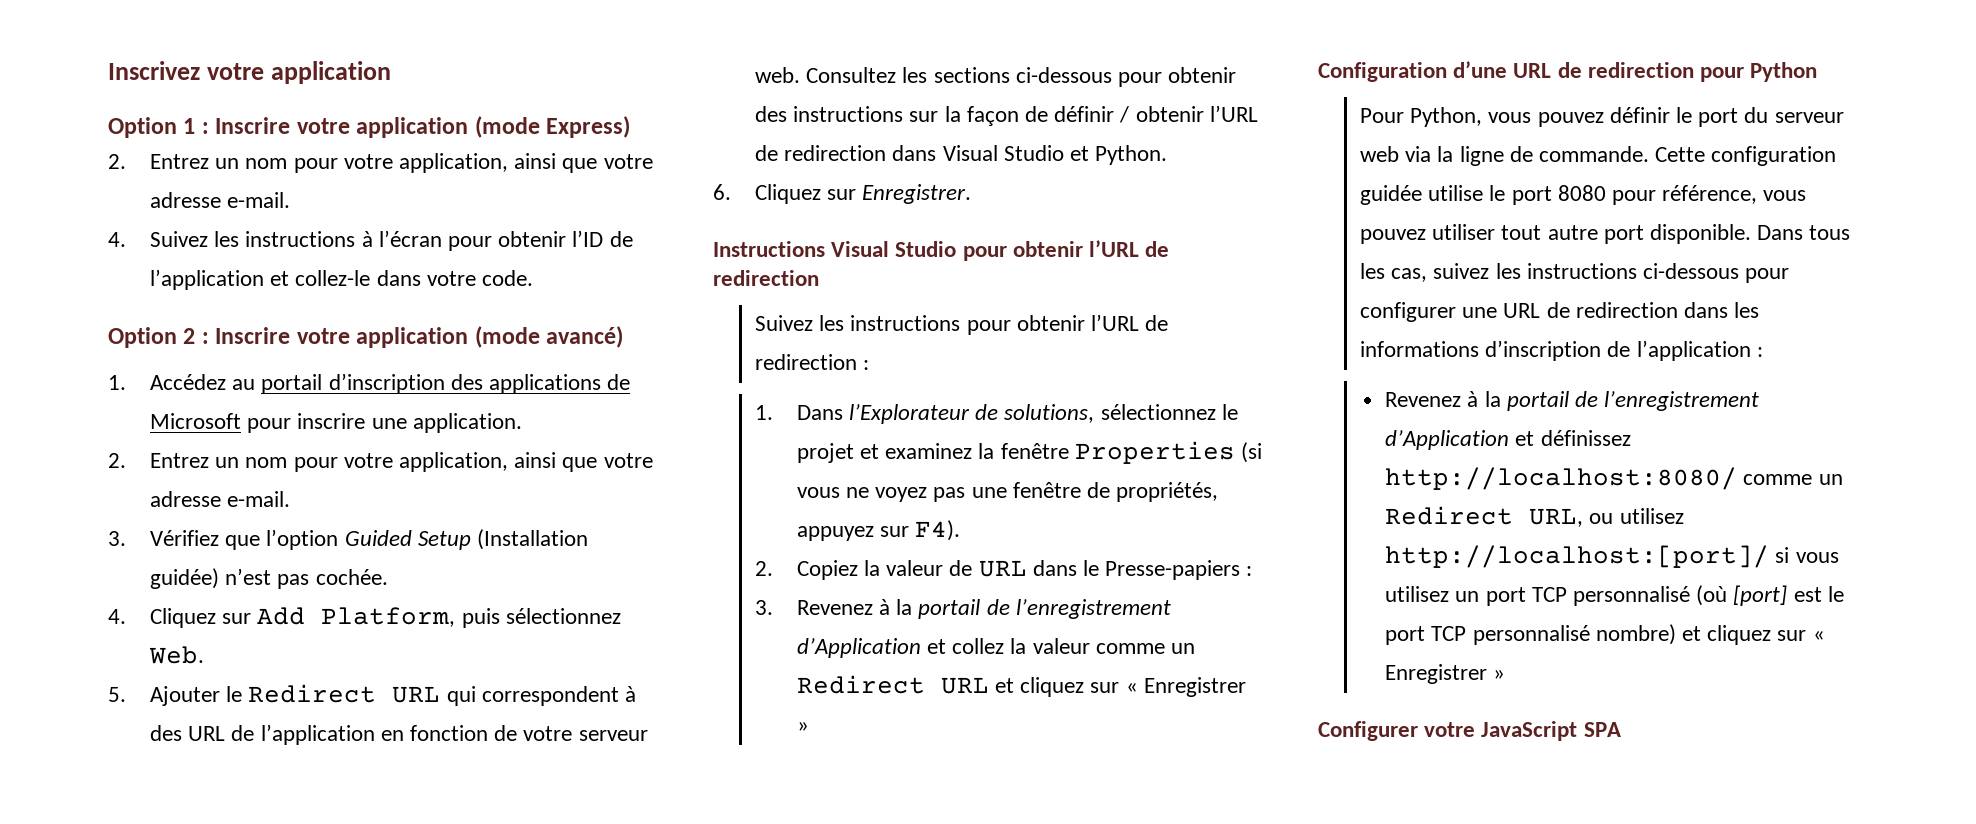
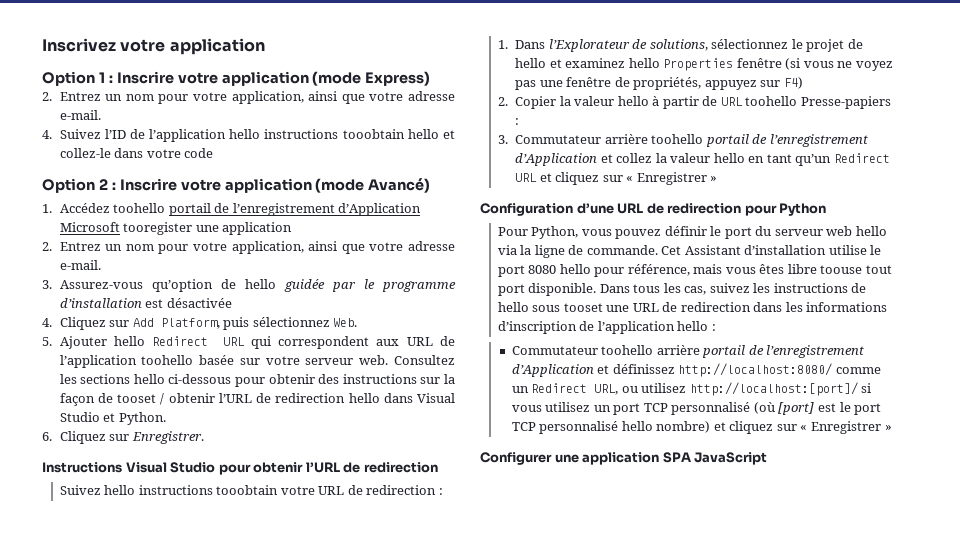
[214,230,633,251] [149,269,264,290] les instructions à l’écran pour obtenir l’ID de l’application -> [104,129,439,142] l’ID de l’application hello instructions tooobtain hello
[481,270,533,286] code. -> [184,148,214,158] code
[546,326,624,348] avancé) -> [368,178,431,193] Avancé)
[232,373,631,394] [149,413,522,433] au portail d’inscription des applications de Microsoft pour inscrire une application. -> [113,203,422,216] [59,222,293,235] toohello portail de l’enregistrement d’Application Microsoft tooregister une application
[149,529,588,550] [149,568,388,589] Vérifiez que l’option Guided Setup (Installation guidée) n’est pas cochée. -> [59,279,457,292] [59,298,232,308] Assurez-vous qu’option de hello guidée par le programme d’installation est désactivée
[226,686,243,702] le -> [113,336,145,346] hello
[624,686,636,702] [149,725,182,741] à des -> [376,339,400,346] aux
[380,725,518,741] en fonction de -> [141,355,260,365] toohello basée sur
(1010, 75) none -> [133,374,165,384] hello
[1054,106,1115,122] définir -> [117,394,157,403] tooset
(887, 153) none -> [348,393,380,403] hello
[819,314,1139,335] les instructions pour obtenir l’URL -> [104,485,345,495] hello instructions tooobtain votre URL
[859,441,1235,464] et examinez la fenêtre Properties -> [847,39,863,49] [515,58,782,71] de hello et examinez hello Properties fenêtre
[915,520,961,541] [754,560,1100,580] F4). // 2. Copiez la valeur de URL dans le -> [783,77,803,89] [497,96,798,109] F4) // 2. Copier la valeur hello à partir de URL toohello
[796,599,913,615] Revenez à la -> [515,134,704,144] Commutateur arrière toohello
[1095,643,1196,654] comme un -> [713,153,832,166] hello en tant qu’un
(1399, 154) none -> [855,226,887,236] hello
[1655,146,1837,166] [1359,185,1422,205] Cette configuration guidée -> [661,245,827,255] Cet Assistant d’installation
(1606, 193) none -> [559,264,591,274] hello
[1763,190,1807,201] [1359,224,1598,244] vous pouvez utiliser tout autre -> [693,264,892,274] mais vous êtes libre toouse tout
[1642,263,1790,283] [1359,302,1456,322] ci-dessous pour configurer -> [851,283,867,293] [497,302,603,312] de hello sous tooset
[1756,347,1763,357] [1385,391,1501,407] : // Revenez à la -> [677,321,716,331] [511,345,700,355] hello : // Commutateur toohello arrière
(1590, 635) none -> [621,421,653,431] hello
[1424,721,1621,741] votre JavaScript SPA -> [554,452,768,465] une application SPA JavaScript

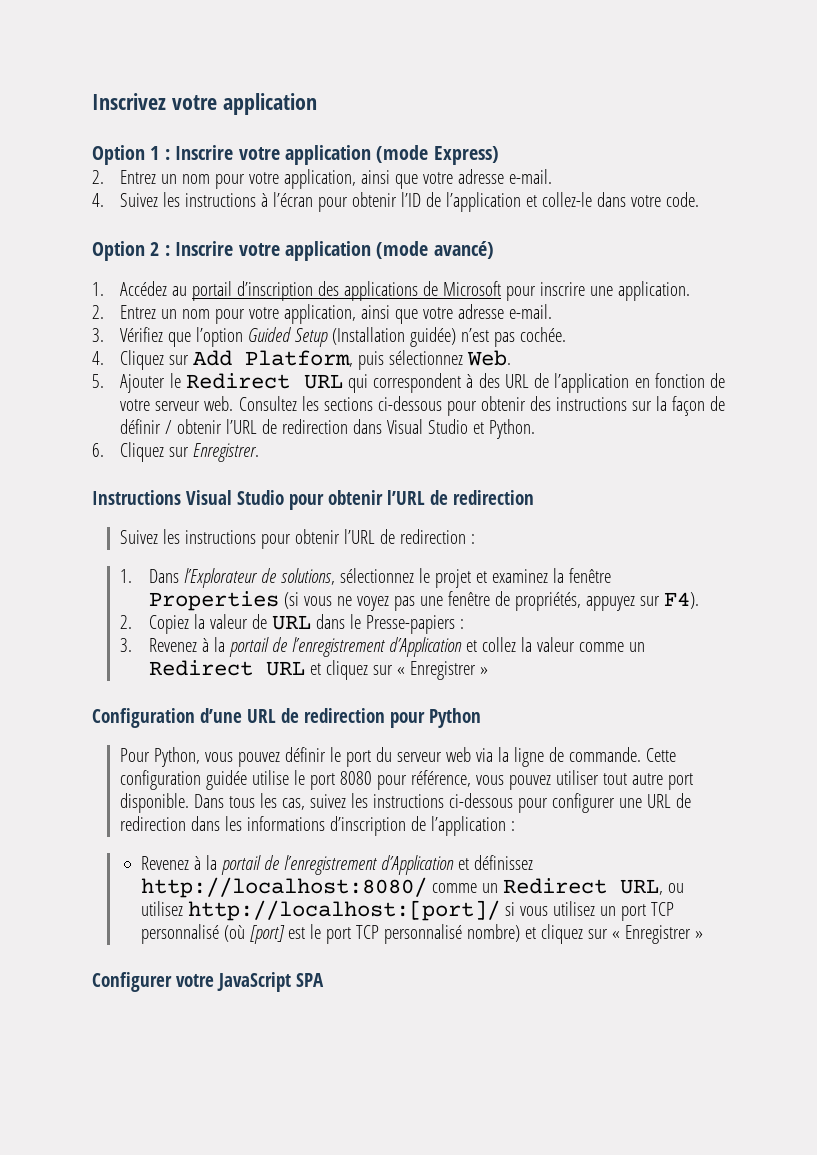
[104,129,439,142] l’ID de l’application hello instructions tooobtain hello -> [163,192,522,212] les instructions à l’écran pour obtenir l’ID de l’application
[184,148,214,158] code -> [666,192,700,207] code.
[368,178,431,193] Avancé) -> [433,241,494,259] avancé)
[113,203,422,216] [59,222,293,235] toohello portail de l’enregistrement d’Application Microsoft tooregister une application -> [172,281,691,301] au portail d’inscription des applications de Microsoft pour inscrire une application.
[59,279,457,292] [59,298,232,308] Assurez-vous qu’option de hello guidée par le programme d’installation est désactivée -> [120,327,567,347] Vérifiez que l’option Guided Setup (Installation guidée) n’est pas cochée.
[113,336,145,346] hello -> [169,373,181,388] le
[376,339,400,346] aux -> [466,373,500,388] à des
[141,355,260,365] toohello basée sur -> [634,373,725,388] en fonction de
[133,374,165,384] hello -> (373, 404) none
[117,394,157,403] tooset -> [120,419,162,434] définir
[348,393,380,403] hello -> (349, 426) none
[104,485,345,495] hello instructions tooobtain votre URL -> [163,529,376,549] les instructions pour obtenir l’URL
[847,39,863,49] [515,58,782,71] de hello et examinez hello Properties fenêtre -> [475,568,611,583] [148,591,279,611] et examinez la fenêtre Properties
[783,77,803,89] [497,96,798,109] F4) // 2. Copier la valeur hello à partir de URL toohello -> [663,592,699,609] [120,614,361,634] F4). // 2. Copiez la valeur de URL dans le
[515,134,704,144] Commutateur arrière toohello -> [148,637,225,652] Revenez à la
[713,153,832,166] hello en tant qu’un -> [578,642,645,652] comme un
[855,226,887,236] hello -> (472, 754) none
[661,245,827,255] Cet Assistant d’installation -> [646,748,677,762] [120,770,248,790] Cette configuration guidée
[559,264,591,274] hello -> (373, 778) none
[693,264,892,274] mais vous êtes libre toouse tout -> [476,770,664,790] vous pouvez utiliser tout autre
[851,283,867,293] [497,302,603,312] de hello sous tooset -> [449,793,616,813] ci-dessous pour configurer
[677,321,716,331] [511,345,700,355] hello : // Commutateur toohello arrière -> [511,821,516,831] [140,855,217,870] : // Revenez à la
[621,421,653,431] hello -> (462, 934) none
[554,452,768,465] une application SPA JavaScript -> [176,972,324,992] votre JavaScript SPA

